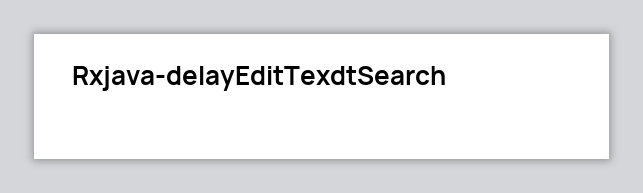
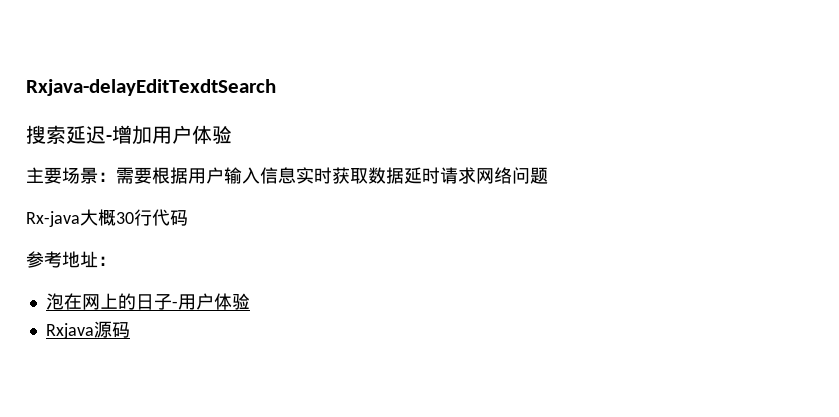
(446, 78) none -> [26,125,232,145] [26,167,548,184] [26,209,188,227] [26,251,116,268] [45,293,250,310] [45,321,130,339] // 搜索延迟-增加用户体验 // 主要场景：需要根据用户输入信息实时获取数据延时请求网络问题 // Rx-java大概30行代码 // 参考地址： // 泡在网上的日子-用户体验 // Rxjava源码

